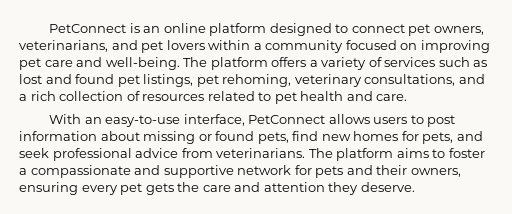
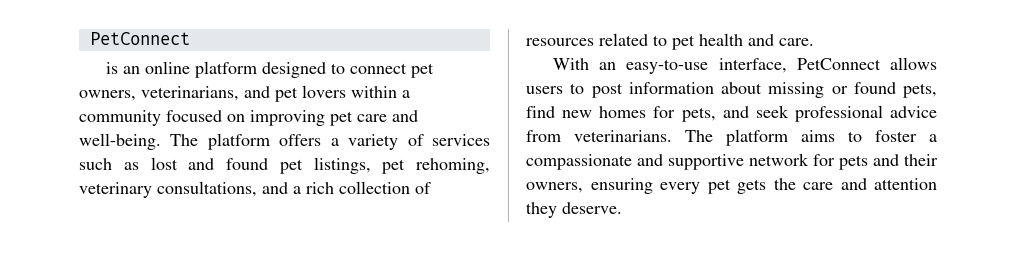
[49,24,127,33] PetConnect -> [89,32,190,45] PetConnect //

